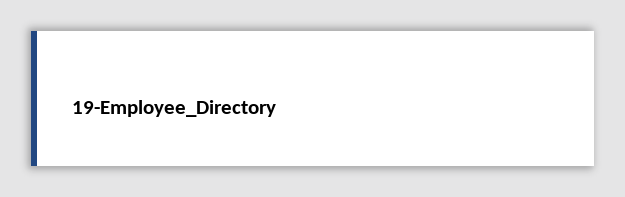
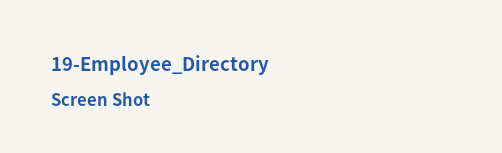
(276, 108) none -> [51,92,151,106] // Screen Shot

